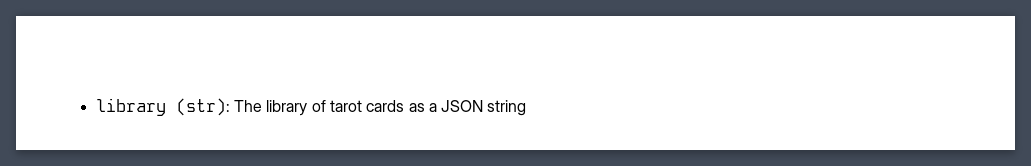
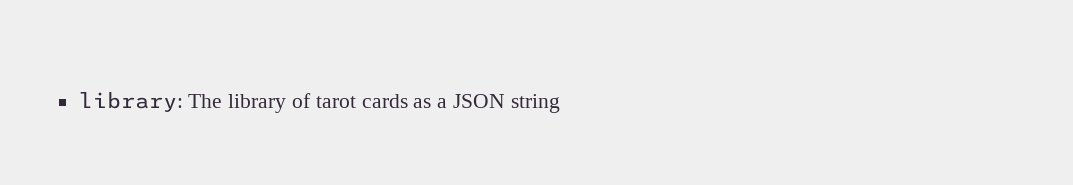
[95,98,230,116] library (str): -> [78,92,183,112] library:

